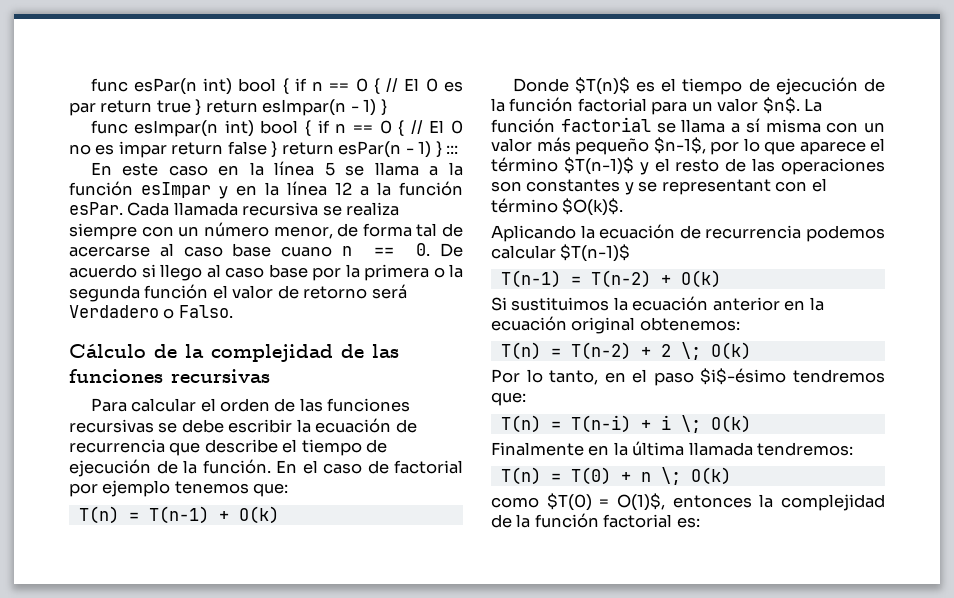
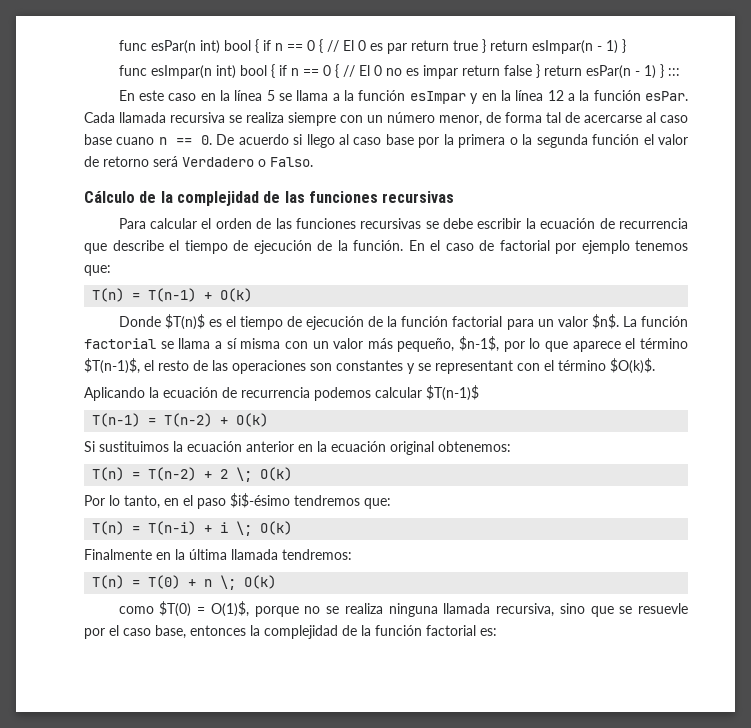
[575,138,649,155] pequeño -> [397,338,455,352] pequeño,
[563,157,649,175] $T(n-1)$ y -> [84,358,140,374] $T(n-1)$,
(665, 502) none -> [254,603,688,617] [84,625,186,639] porque no se realiza ninguna llamada recursiva, sino que se resuevle por el caso base,

